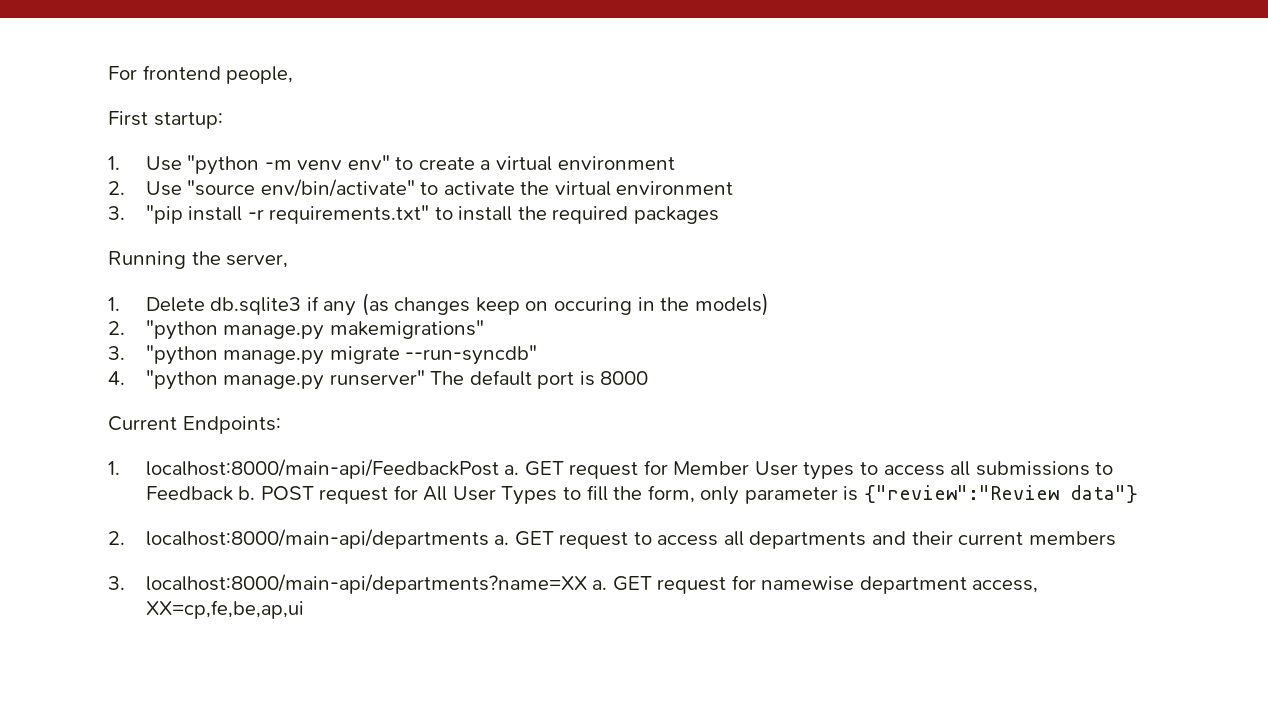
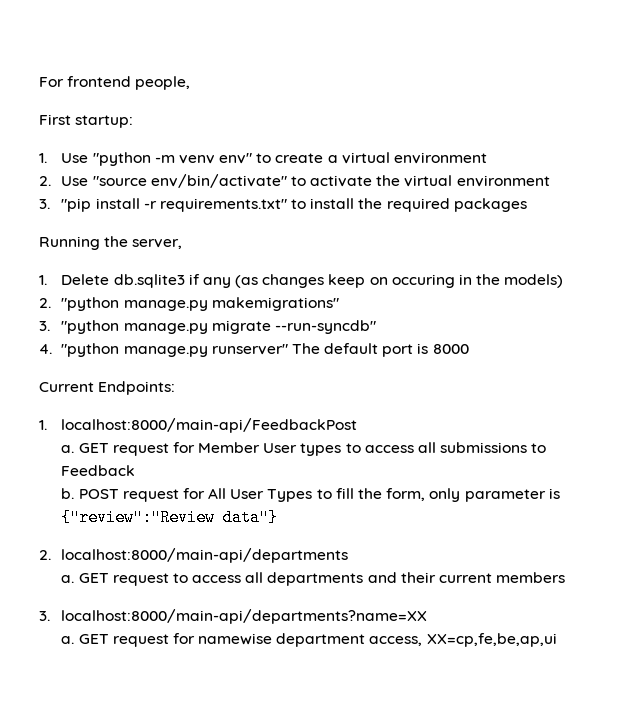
(499, 469) none -> (358, 425) //
(233, 493) none -> (136, 470) //
(489, 539) none -> (349, 555) //
(587, 584) none -> (428, 616) //

